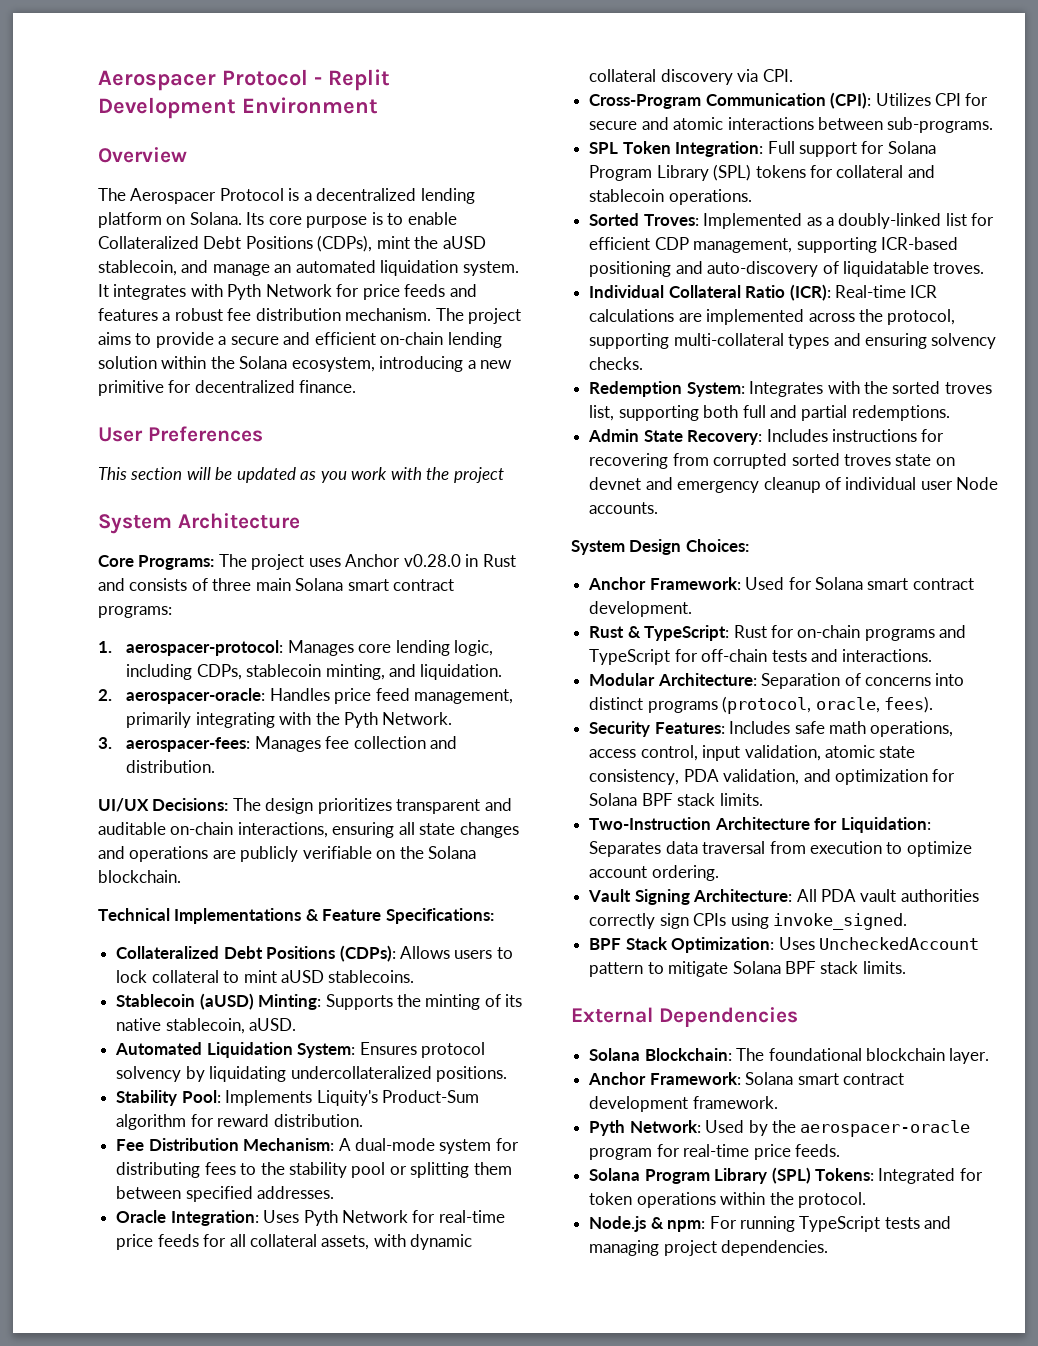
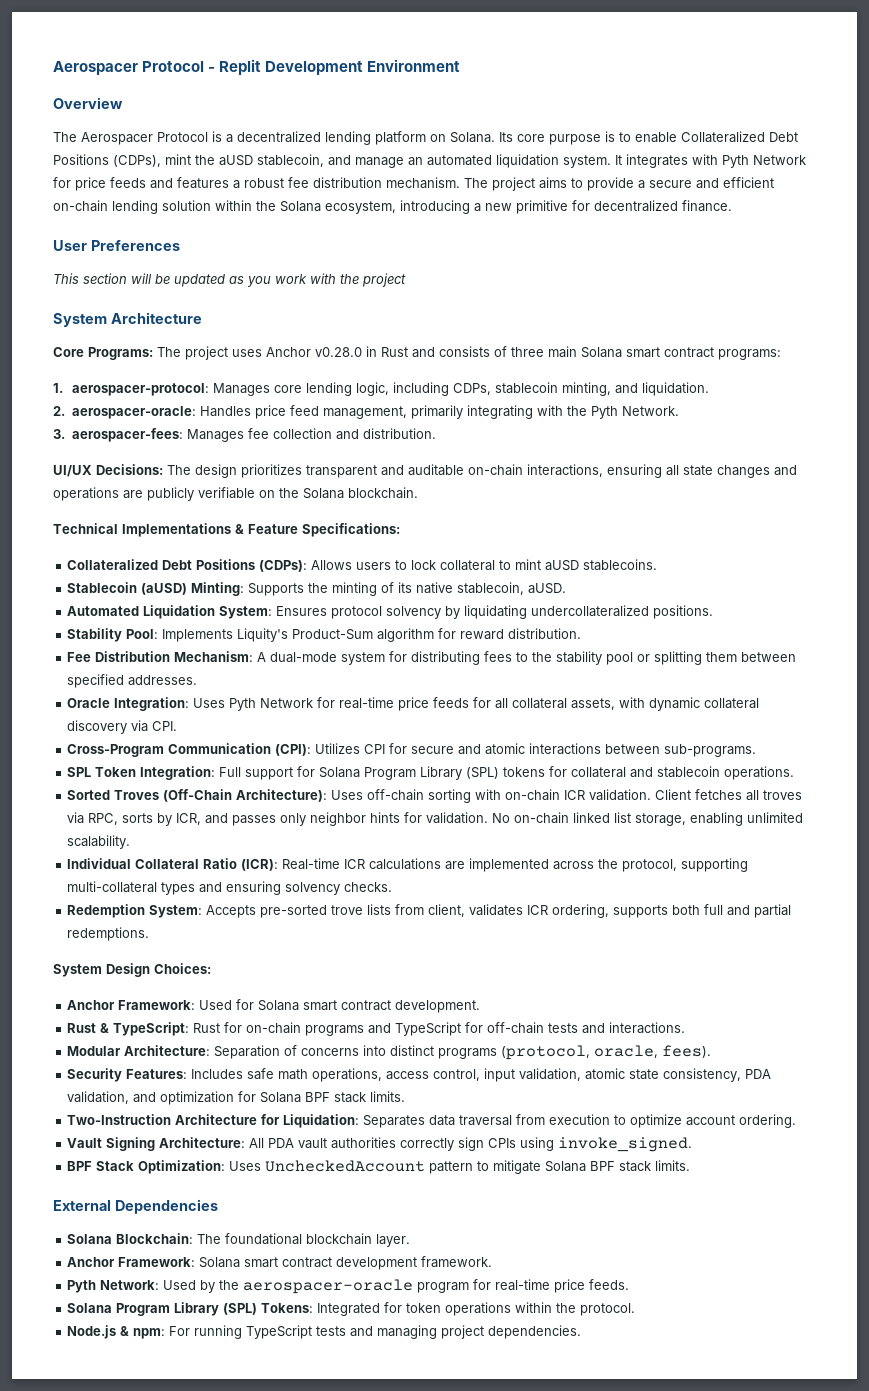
[643,213,995,229] [589,237,958,253] [589,261,985,277] Troves: Implemented as a doubly-linked list for efficient CDP management, supporting ICR-based positioning and auto-discovery of liquidatable troves. -> [114,789,803,803] [67,812,804,826] [67,835,131,849] Troves (Off-Chain Architecture): Uses off-chain sorting with on-chain ICR validation. Client fetches all troves via RPC, sorts by ICR, and passes only neighbor hints for validation. No on-chain linked list storage, enabling unlimited scalability.
[749,381,992,397] [589,405,699,421] Integrates with the sorted troves list, supporting -> [206,904,669,918] Accepts pre-sorted trove lists from client, validates ICR ordering, supports
[588,429,945,445] [589,453,955,469] [589,477,999,493] [589,502,659,514] // Admin State Recovery: Includes instructions for recovering from corrupted sorted troves state on devnet and emergency cleanup of individual user Node accounts. -> (150, 934) none

